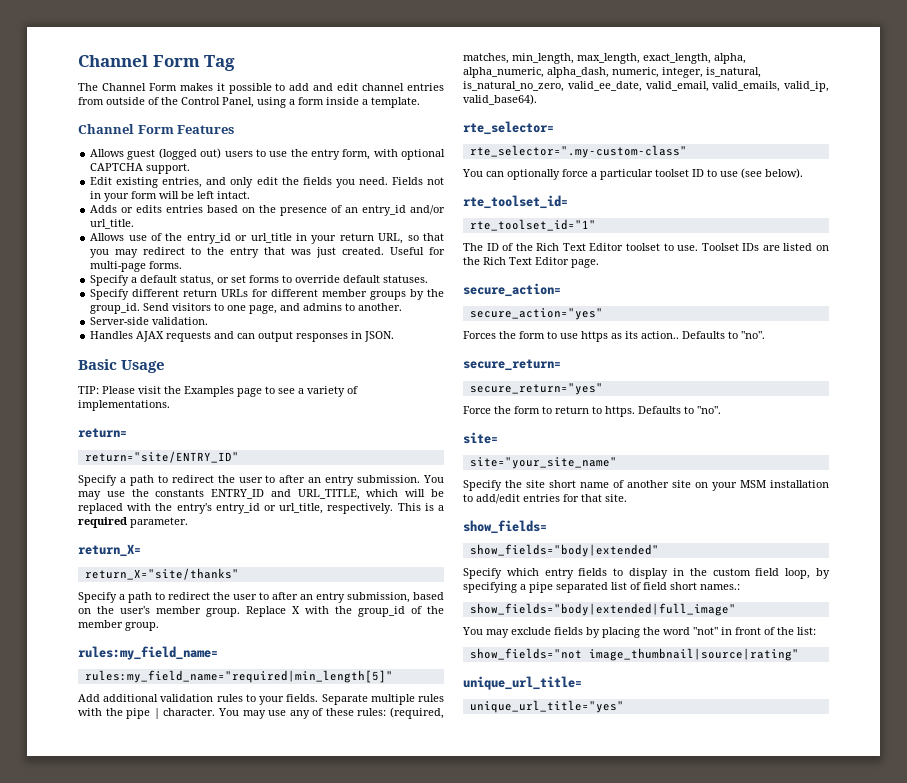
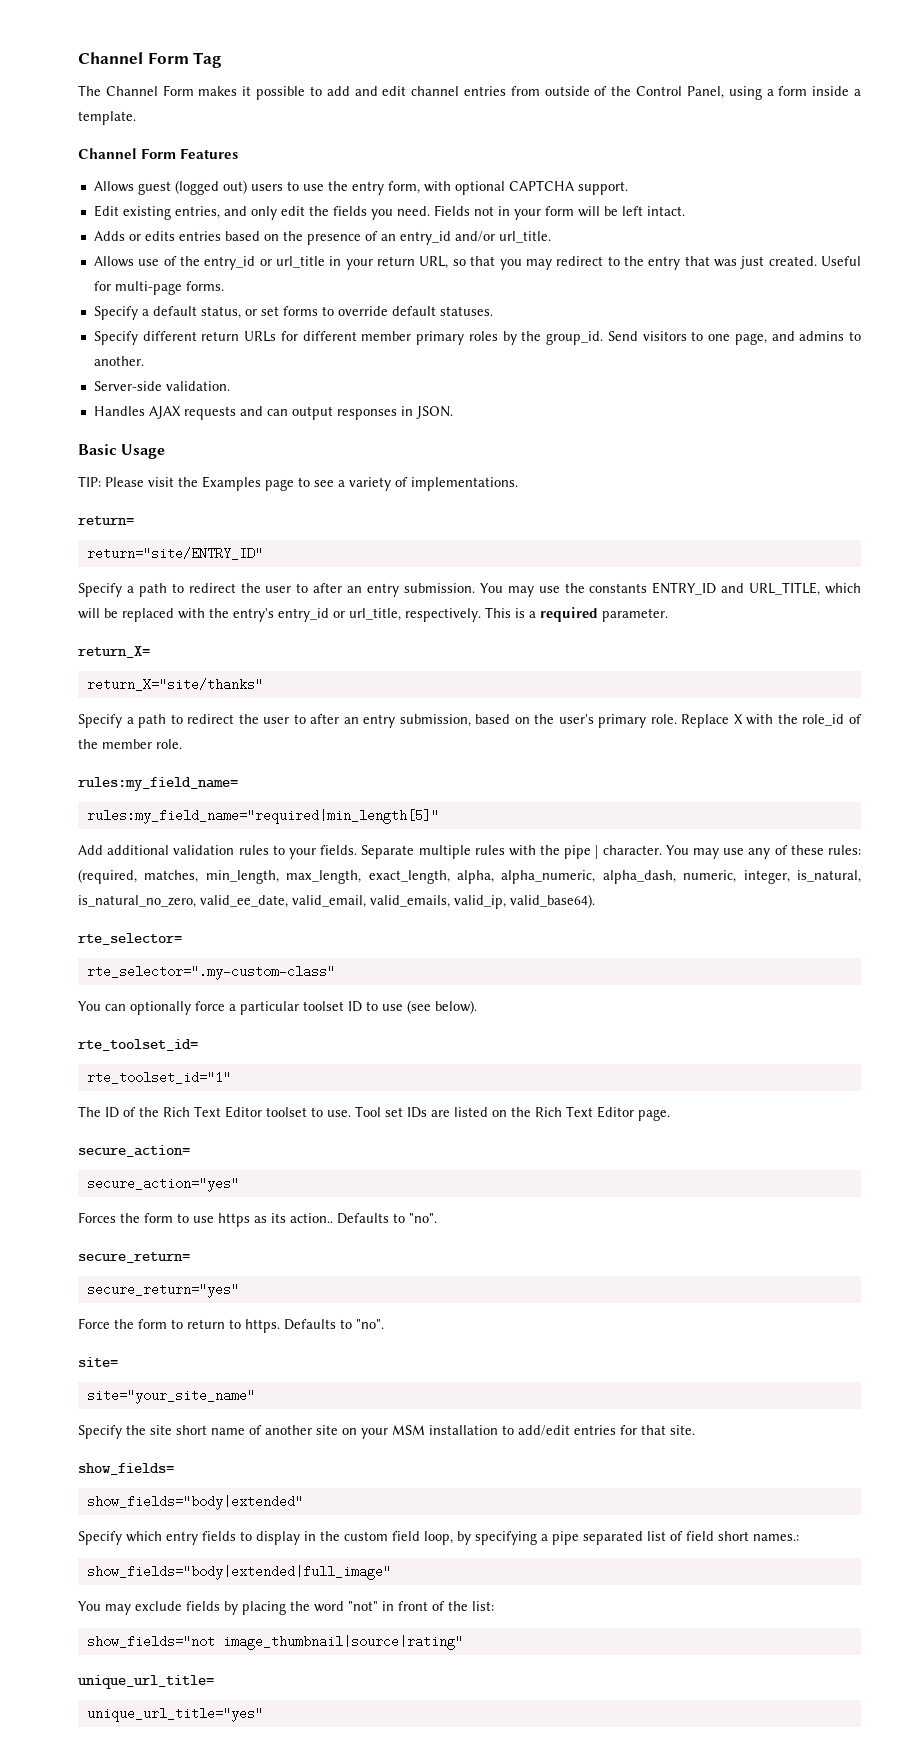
[370,291,407,300] groups -> [416,331,498,345] primary roles
[156,606,240,617] member group. -> [598,714,677,728] primary role.
[358,606,405,617] group_id -> [802,714,845,726] role_id
[125,622,159,631] group. -> [156,739,182,749] role.
[701,243,739,251] Toolset -> [355,1106,403,1117] Tool set

